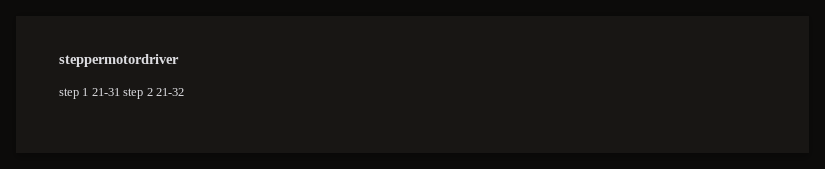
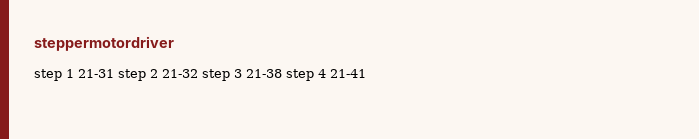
(184, 92) none -> [202,69,366,81] step 3 21-38 step 4 21-41

